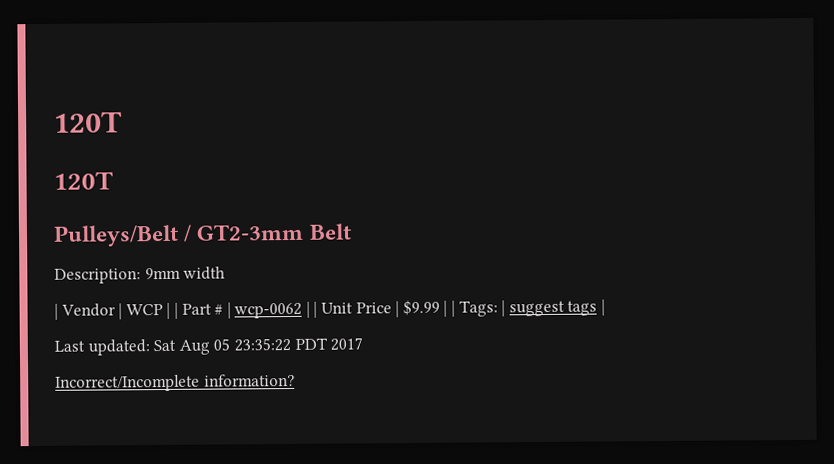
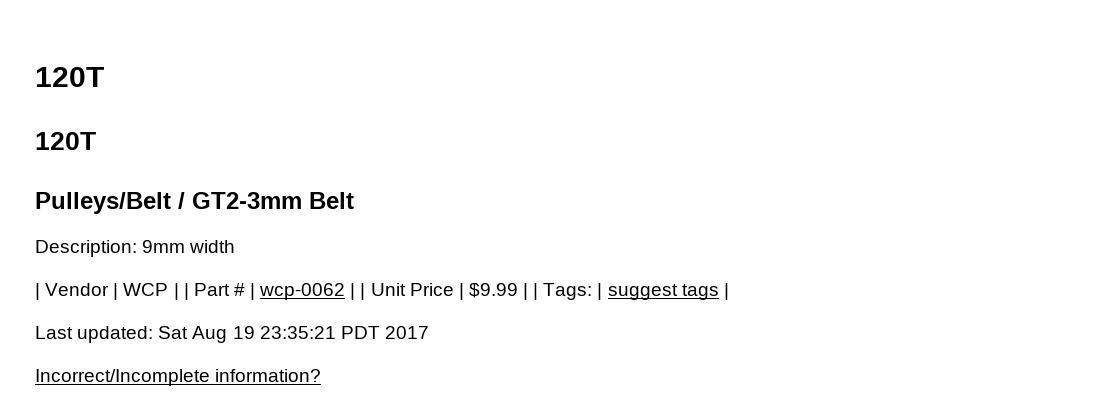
[213,337,291,352] 05 23:35:22 -> [232,326,336,339] 19 23:35:21

